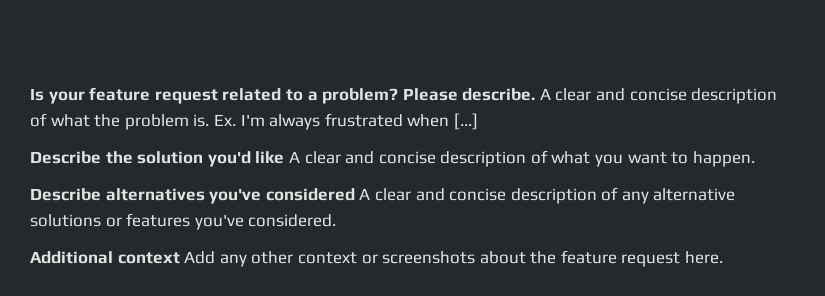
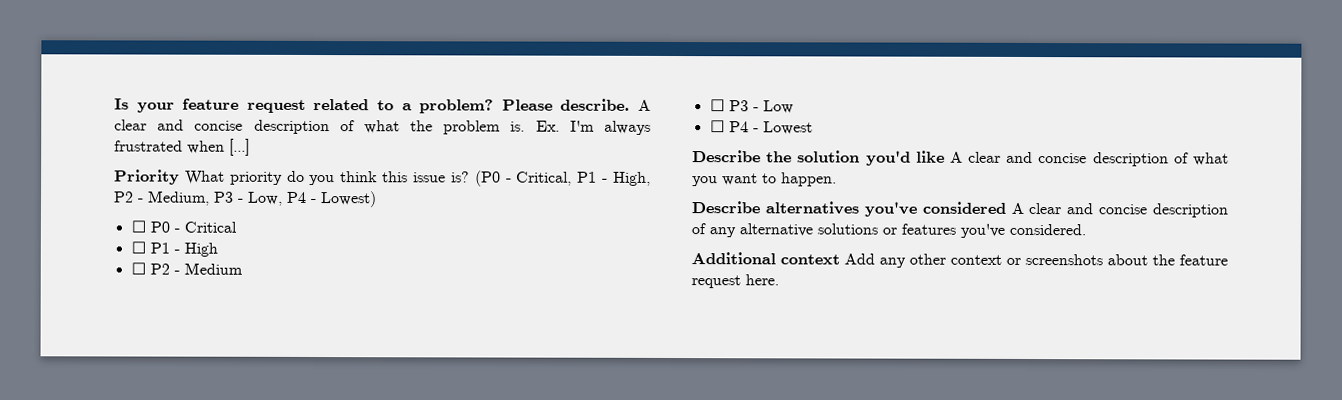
(478, 121) none -> [114,169,651,187] [113,190,377,208] [130,220,237,233] [130,241,218,257] [130,262,243,275] [709,99,794,114] [709,120,813,135] // Priority What priority do you think this issue is? (P0 - Critical, P1 - High, P2 - Medium, P3 - Low, P4 - Lowest) // ☐ P0 - Critical // ☐ P1 - High // ☐ P2 - Medium // ☐ P3 - Low // ☐ P4 - Lowest

